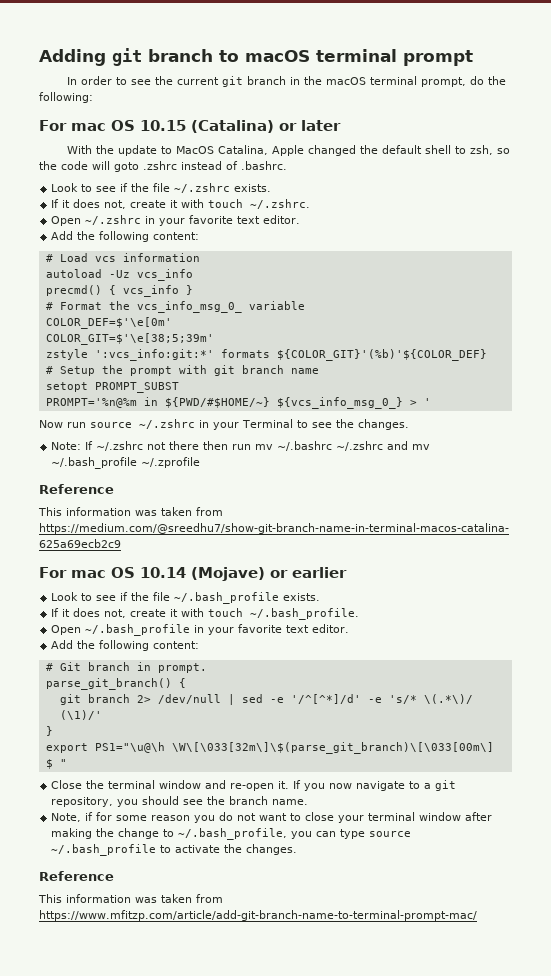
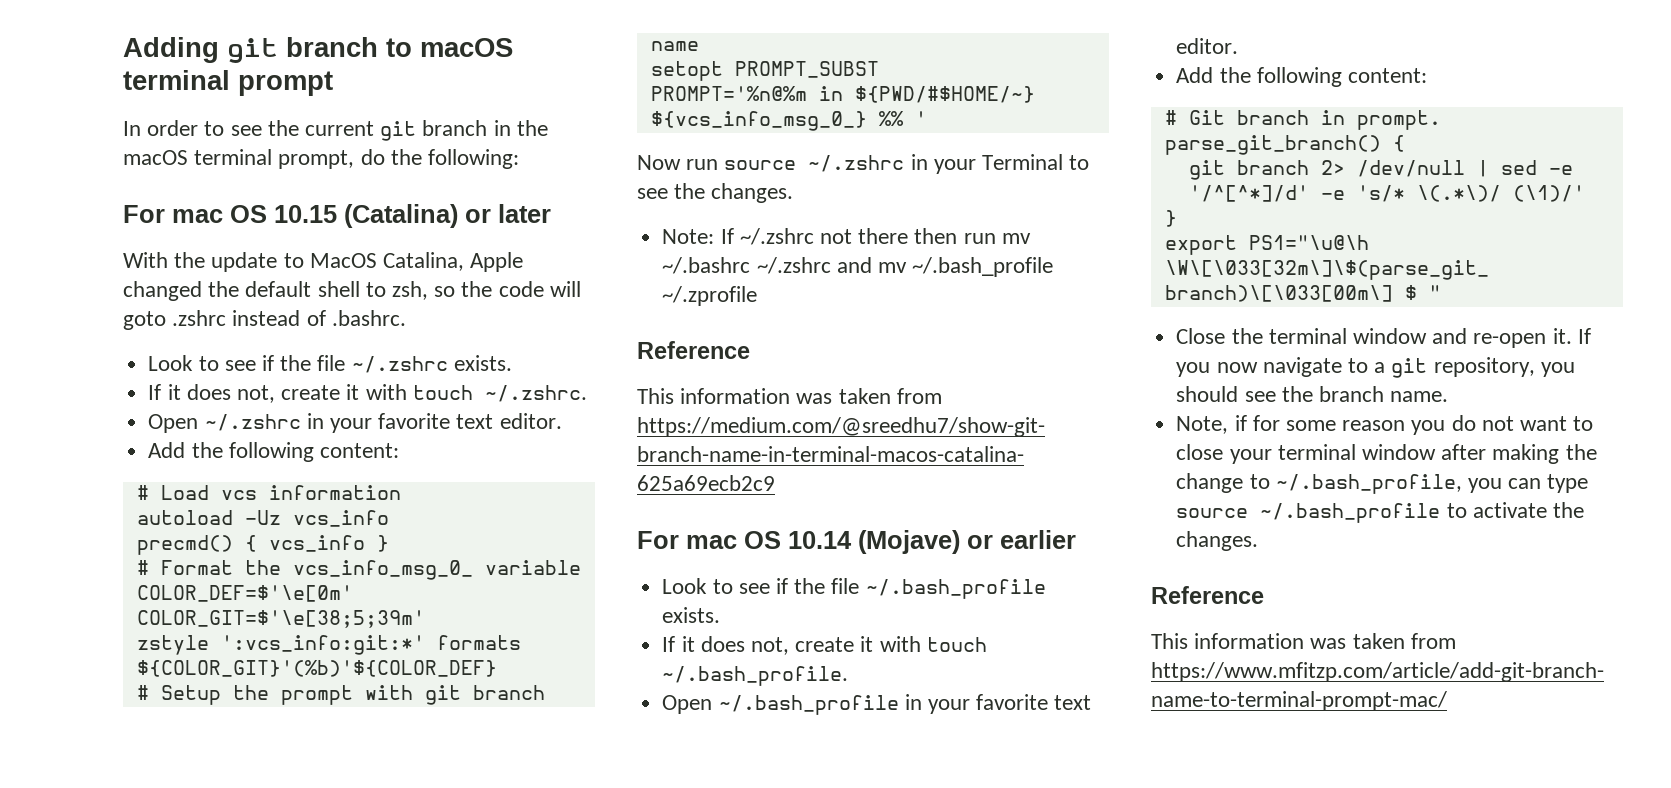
[409,400,417,406] > -> [878,111,904,126] %%

